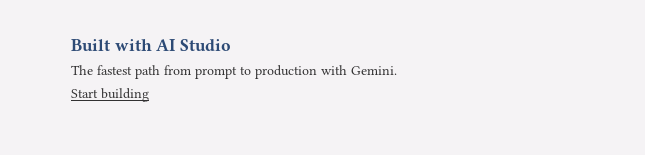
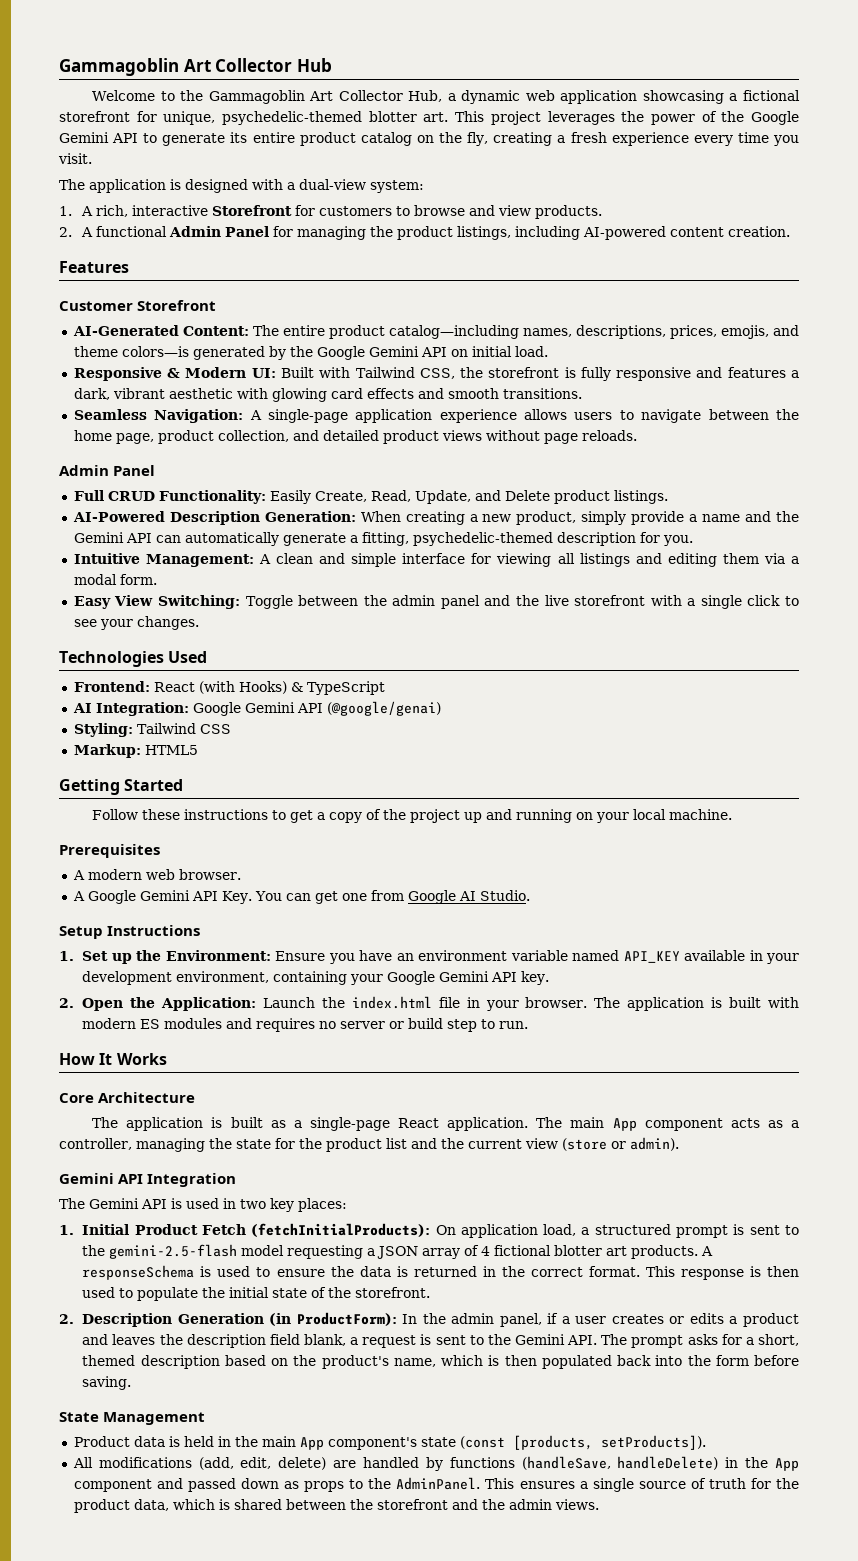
[71,39,232,51] [71,65,397,79] [71,88,149,102] Built with AI Studio // The fastest path from prompt to production with Gemini. // Start building -> [59,58,332,76] [92,90,801,104] [59,111,800,125] [59,132,800,146] [58,153,92,164] [59,179,424,193] [59,205,603,219] [59,226,791,240] [59,261,129,273] [59,300,217,311] [72,325,799,339] [73,346,548,360] [73,367,799,381] [73,388,582,402] [73,409,799,423] [73,430,637,444] [59,465,156,476] [73,490,668,504] [72,511,800,525] [73,532,693,546] [73,553,800,567] [73,574,157,585] [73,595,799,609] [73,616,199,630] [59,651,208,667] [73,681,385,695] [72,701,441,716] [73,723,231,737] [73,744,198,758] [59,779,184,795] [92,809,733,823] [59,844,160,858] [72,869,241,880] [72,890,530,904] [59,925,201,939] [59,950,800,964] [82,971,550,985] [59,996,800,1011] [82,1018,529,1032] [59,1053,167,1065] [59,1092,196,1103] [92,1117,800,1131] [59,1137,679,1152] [59,1173,237,1187] [59,1198,347,1212] [59,1223,799,1238] [82,1244,714,1259] [82,1265,800,1280] [82,1287,431,1301] [59,1312,799,1327] [82,1334,799,1348] [82,1355,799,1369] [82,1376,132,1390] [59,1412,206,1425] [73,1435,706,1450] [72,1456,800,1471] [73,1477,800,1492] [73,1499,599,1513] Gammagoblin Art Collector Hub // Welcome to the Gammagoblin Art Collector Hub, a dynamic web application showcasing a fictional storefront for unique, psychedelic-themed blotter art. This project leverages the power of the Google Gemini API to generate its entire product catalog on the fly, creating a fresh experience every time you visit. // The application is designed with a dual-view system: // 1. A rich, interactive Storefront for customers to browse and view products. // 2. A functional Admin Panel for managing the product listings, including AI-powered content creation. // Features // Customer Storefront // AI-Generated Content: The entire product catalog—including names, descriptions, prices, emojis, and theme colors—is generated by the Google Gemini API on initial load. // Responsive & Modern UI: Built with Tailwind CSS, the storefront is fully responsive and features a dark, vibrant aesthetic with glowing card effects and smooth transitions. // Seamless Navigation: A single-page application experience allows users to navigate between the home page, product collection, and detailed product views without page reloads. // Admin Panel // Full CRUD Functionality: Easily Create, Read, Update, and Delete product listings. // AI-Powered Description Generation: When creating a new product, simply provide a name and the Gemini API can automatically generate a fitting, psychedelic-themed description for you. // Intuitive Management: A clean and simple interface for viewing all listings and editing them via a modal form. // Easy View Switching: Toggle between the admin panel and the live storefront with a single click to see your changes. // Technologies Used // Frontend: React (with Hooks) & TypeScript // AI Integration: Google Gemini API (@google/genai) // Styling: Tailwind CSS // Markup: HTML5 // Getting Started // Follow these instructions to get a copy of the project up and running on your local machine. // Prerequisites // A modern web browser. // A Google Gemini API Key. You can get one from Google AI Studio. // Setup Instructions // 1. Set up the Environment: Ensure you have an environment variable named API_KEY available in your development environment, containing your Google Gemini API key. // 2. Open the Application: Launch the index.html file in your browser. The application is built with modern ES modules and requires no server or build step to run. // How It Works // Core Architecture // The application is built as a single-page React application. The main App component acts as a controller, managing the state for the product list and the current view (store or admin). // Gemini API Integration // The Gemini API is used in two key places: // 1. Initial Product Fetch (fetchInitialProducts): On application load, a structured prompt is sent to the gemini-2.5-flash model requesting a JSON array of 4 fictional blotter art products. A responseSchema is used to ensure the data is returned in the correct format. This response is then used to populate the initial state of the storefront. // 2. Description Generation (in ProductForm): In the admin panel, if a user creates or edits a product and leaves the description field blank, a request is sent to the Gemini API. The prompt asks for a short, themed description based on the product's name, which is then populated back into the form before saving. // State Management // Product data is held in the main App component's state (const [products, setProducts]). // All modifications (add, edit, delete) are handled by functions (handleSave, handleDelete) in the App component and passed down as props to the AdminPanel. This ensures a single source of truth for the product data, which is shared between the storefront and the admin views.

